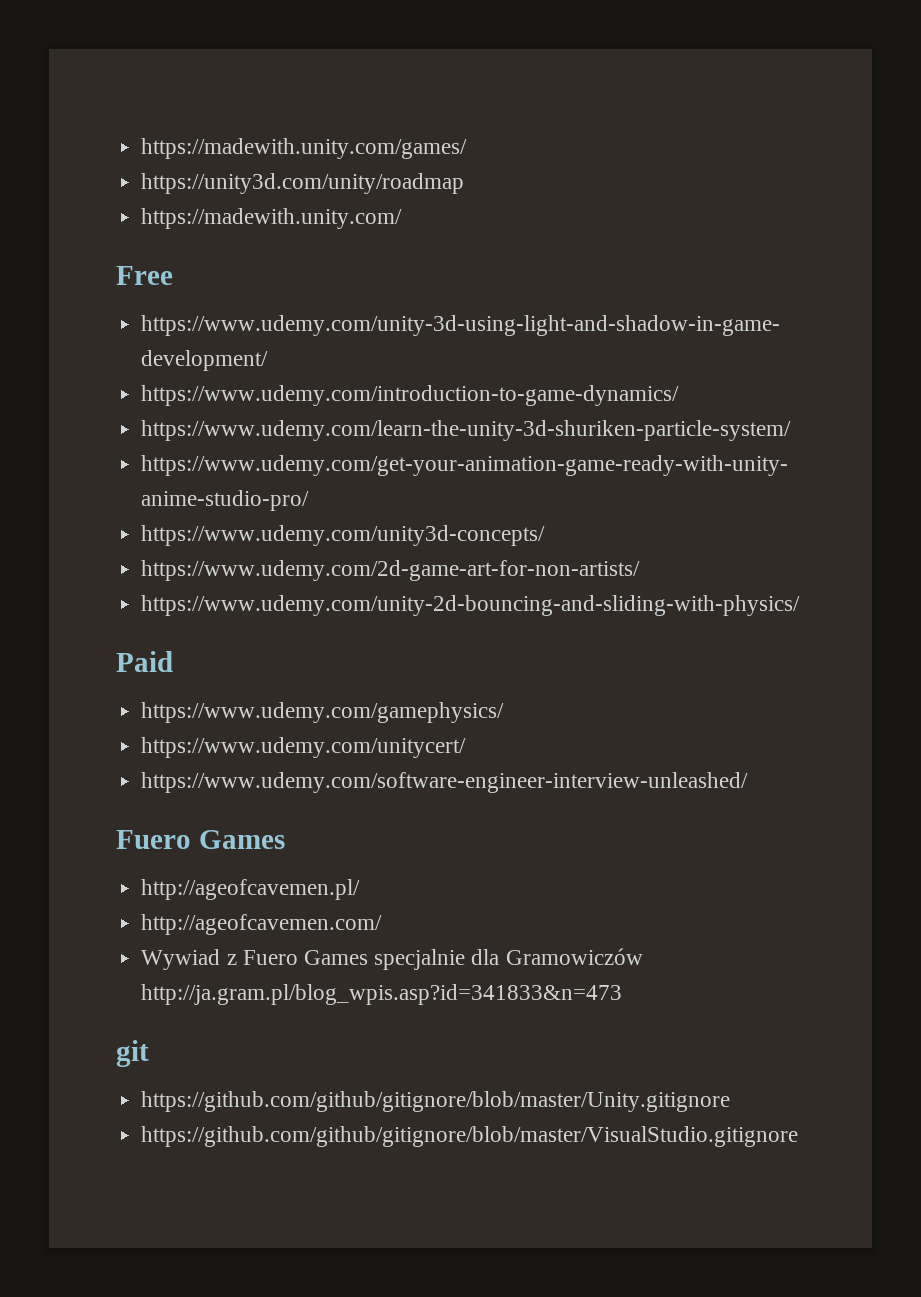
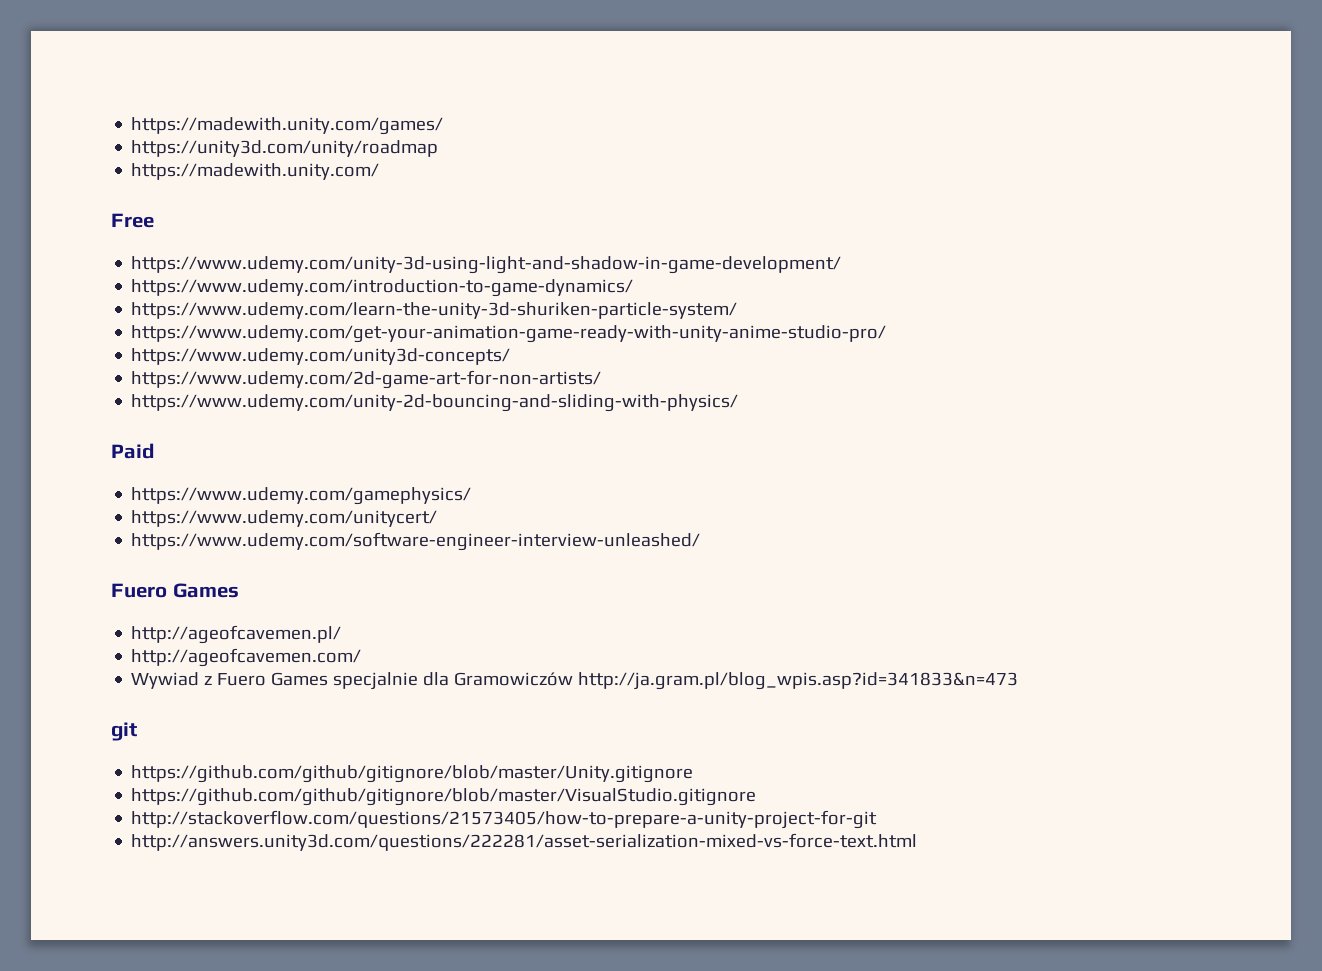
(799, 1136) none -> [131,810,878,829] [131,833,918,851] // http://stackoverflow.com/questions/21573405/how-to-prepare-a-unity-project-for-git // http://answers.unity3d.com/questions/222281/asset-serialization-mixed-vs-force-text.html

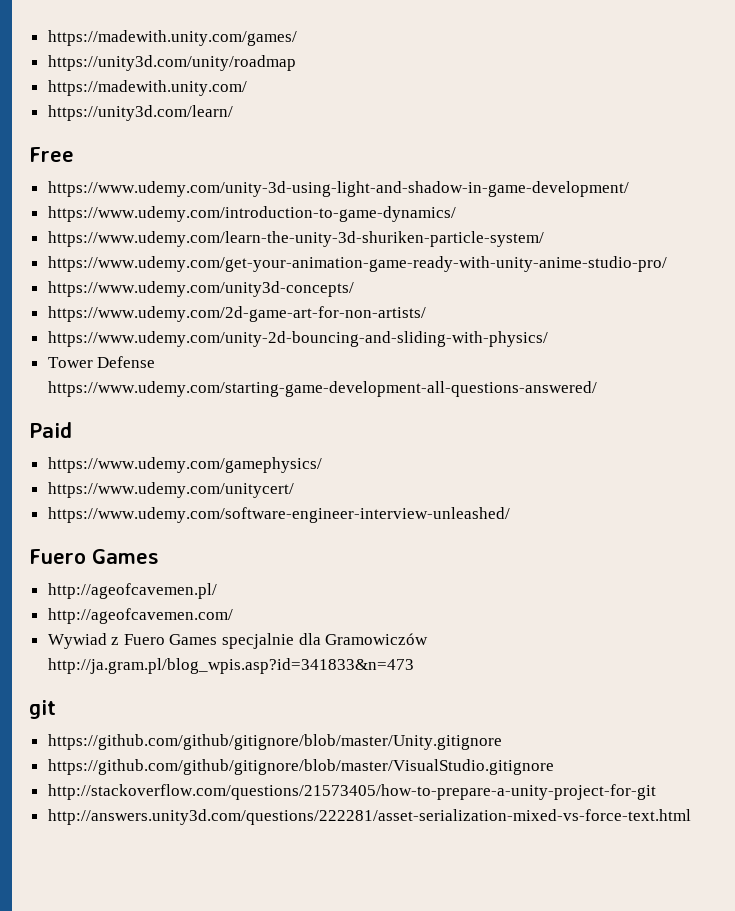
(380, 171) none -> [47,105,233,121] // https://unity3d.com/learn/
(739, 403) none -> [47,356,156,368] [47,381,597,397] // Tower Defense https://www.udemy.com/starting-game-development-all-questions-answered/

